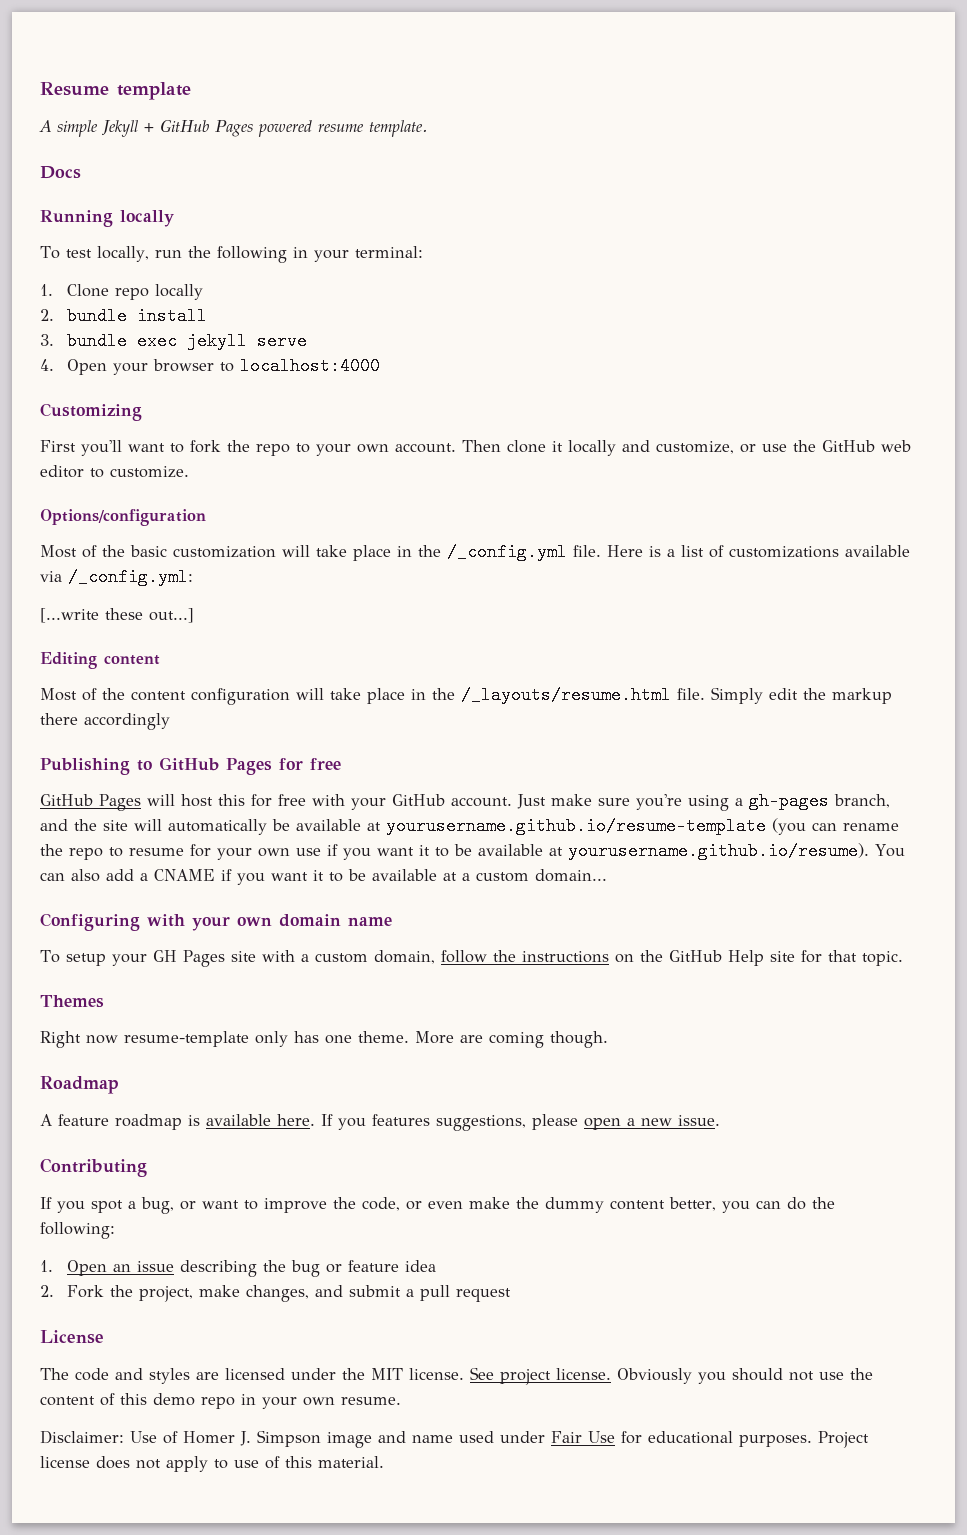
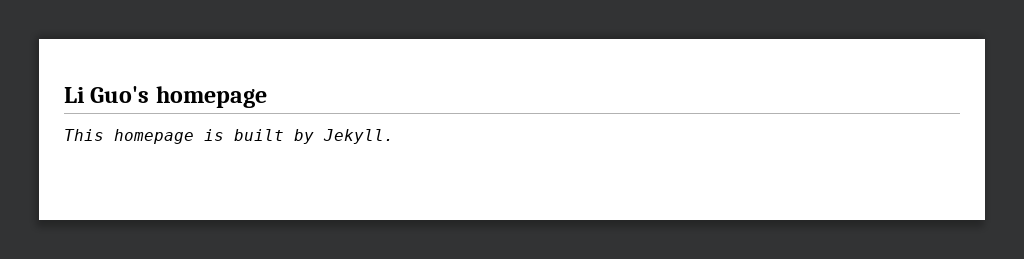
[40,82,191,100] [39,119,428,137] [40,166,81,179] [40,210,174,227] [40,246,423,263] [40,284,204,300] [40,307,208,325] [40,332,308,350] [40,357,381,375] [40,403,142,421] [40,440,911,456] [40,465,189,478] [40,509,206,526] [40,543,910,561] [40,568,193,586] [40,608,194,623] [40,652,160,669] [40,686,892,705] [40,713,170,730] [40,757,341,775] [40,792,890,811] [40,817,899,835] [40,842,905,860] [40,869,607,885] [40,913,392,931] [40,950,903,967] [40,995,104,1008] [40,1031,608,1048] [40,1076,119,1094] [40,1114,720,1131] [40,1158,147,1177] [40,1197,835,1214] [40,1222,115,1239] [40,1260,437,1277] [40,1285,512,1302] [40,1330,104,1344] [40,1367,873,1385] [40,1393,401,1409] [40,1430,869,1448] [40,1456,384,1472] Resume template // A simple Jekyll + GitHub Pages powered resume template. // Docs // Running locally // To test locally, run the following in your terminal: // 1. Clone repo locally // 2. bundle install // 3. bundle exec jekyll serve // 4. Open your browser to localhost:4000 // Customizing // First you'll want to fork the repo to your own account. Then clone it locally and customize, or use the GitHub web editor to customize. // Options/configuration // Most of the basic customization will take place in the /_config.yml file. Here is a list of customizations available via /_config.yml: // [...write these out...] // Editing content // Most of the content configuration will take place in the /_layouts/resume.html file. Simply edit the markup there accordingly // Publishing to GitHub Pages for free // GitHub Pages will host this for free with your GitHub account. Just make sure you're using a gh-pages branch, and the site will automatically be available at yourusername.github.io/resume-template (you can rename the repo to resume for your own use if you want it to be available at yourusername.github.io/resume). You can also add a CNAME if you want it to be available at a custom domain... // Configuring with your own domain name // To setup your GH Pages site with a custom domain, follow the instructions on the GitHub Help site for that topic. // Themes // Right now resume-template only has one theme. More are coming though. // Roadmap // A feature roadmap is available here. If you features suggestions, please open a new issue. // Contributing // If you spot a bug, or want to improve the code, or even make the dummy content better, you can do the following: // 1. Open an issue describing the bug or feature idea // 2. Fork the project, make changes, and submit a pull request // License // The code and styles are licensed under the MIT license. See project license. Obviously you should not use the content of this demo repo in your own resume. // Disclaimer: Use of Homer J. Simpson image and name used under Fair Use for educational purposes. Project license does not apply to use of this material. -> [64,86,267,108] [64,129,394,144] Li Guo's homepage // This homepage is built by Jekyll.

